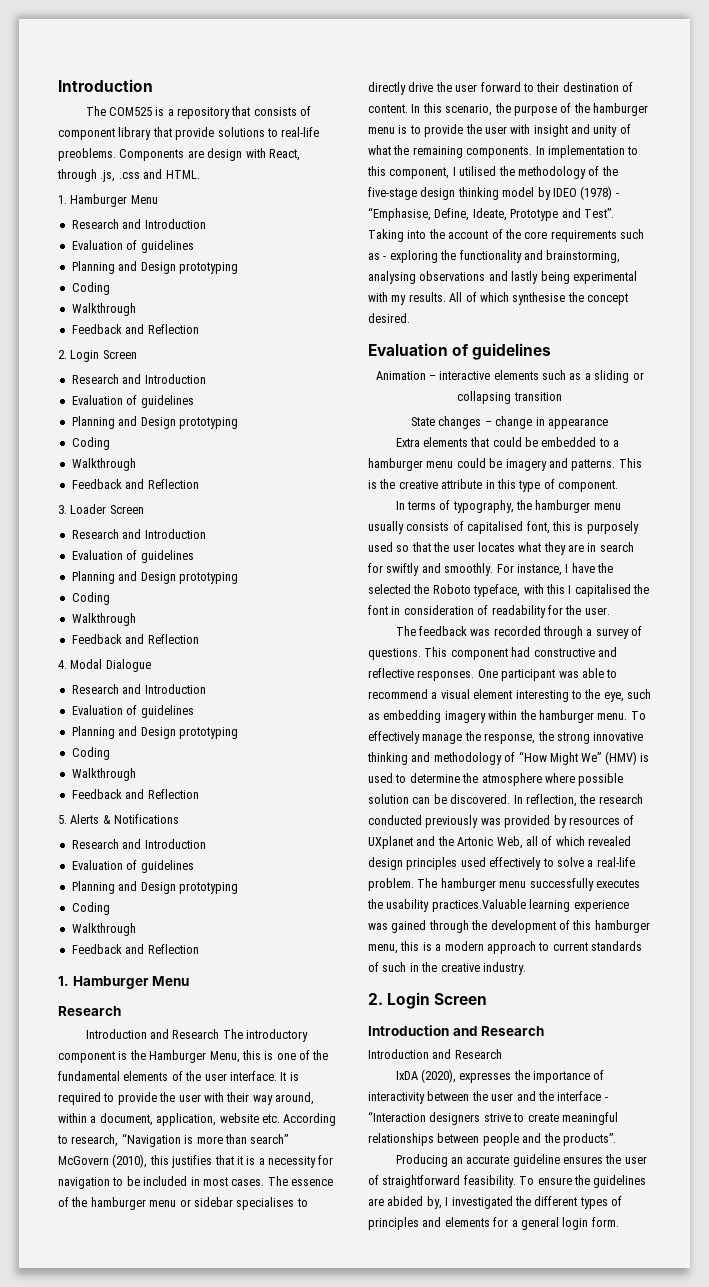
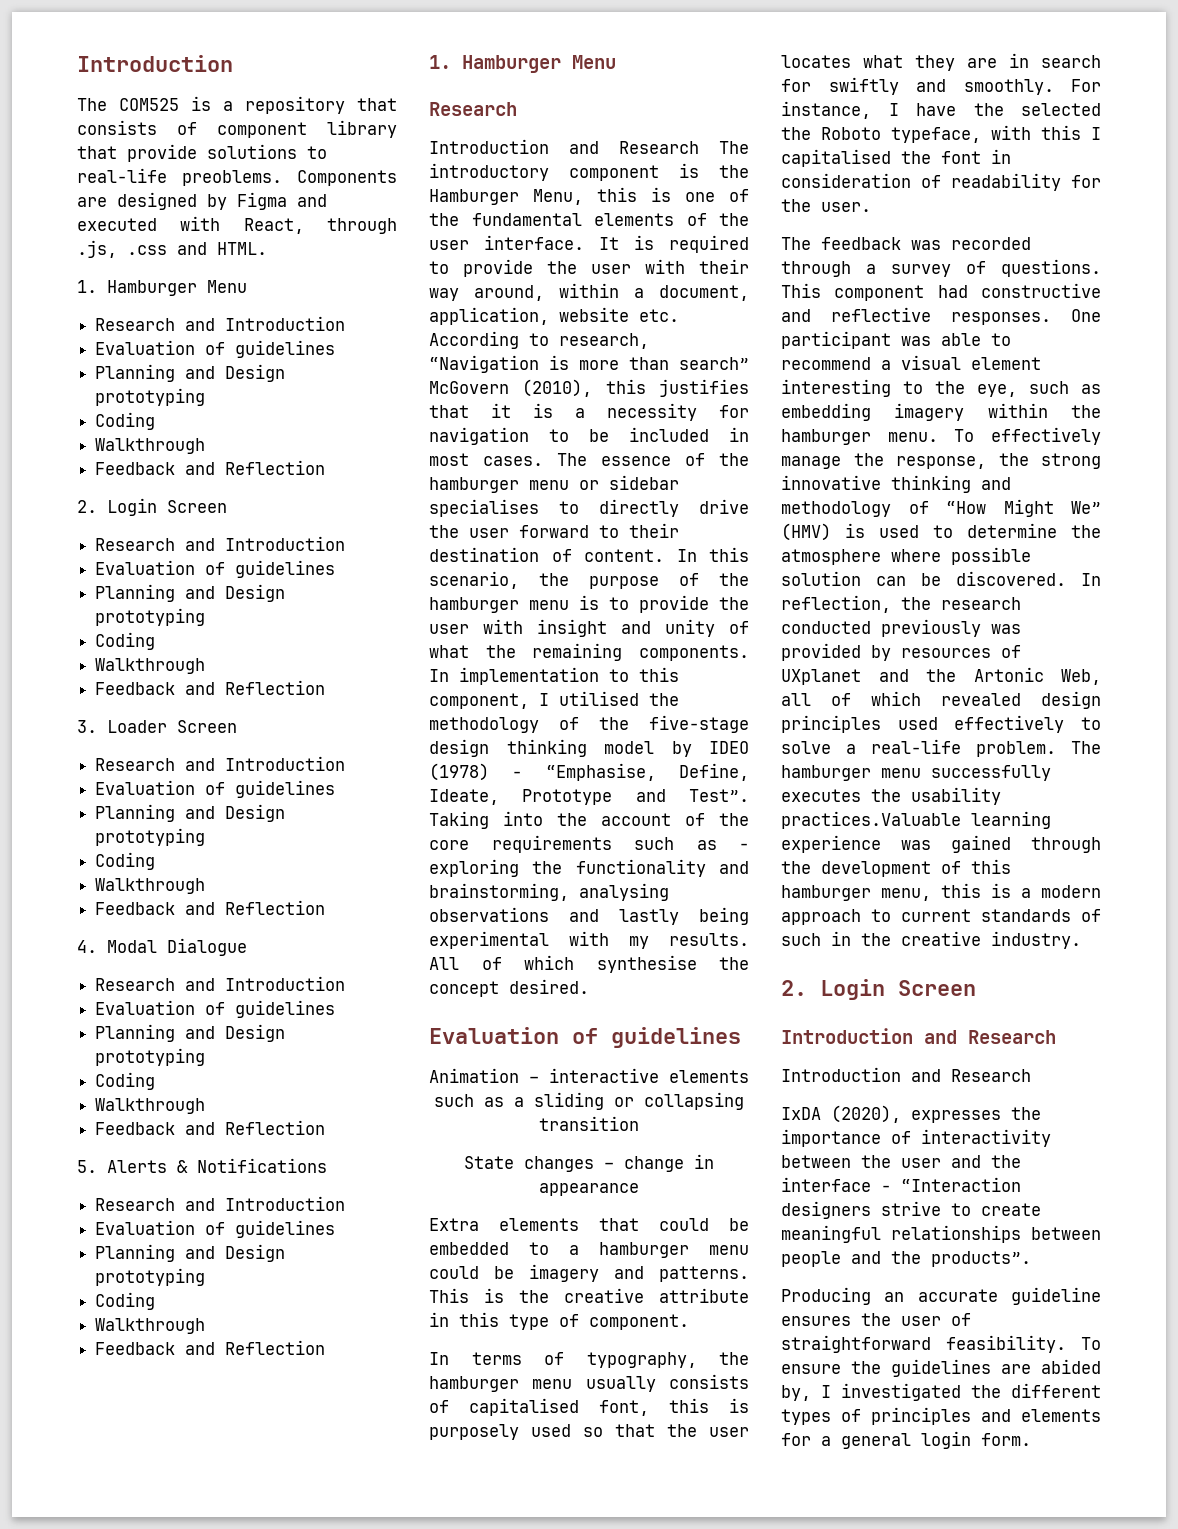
[207,148,243,161] design -> [117,192,327,210] [77,218,157,231] designed by Figma and executed

